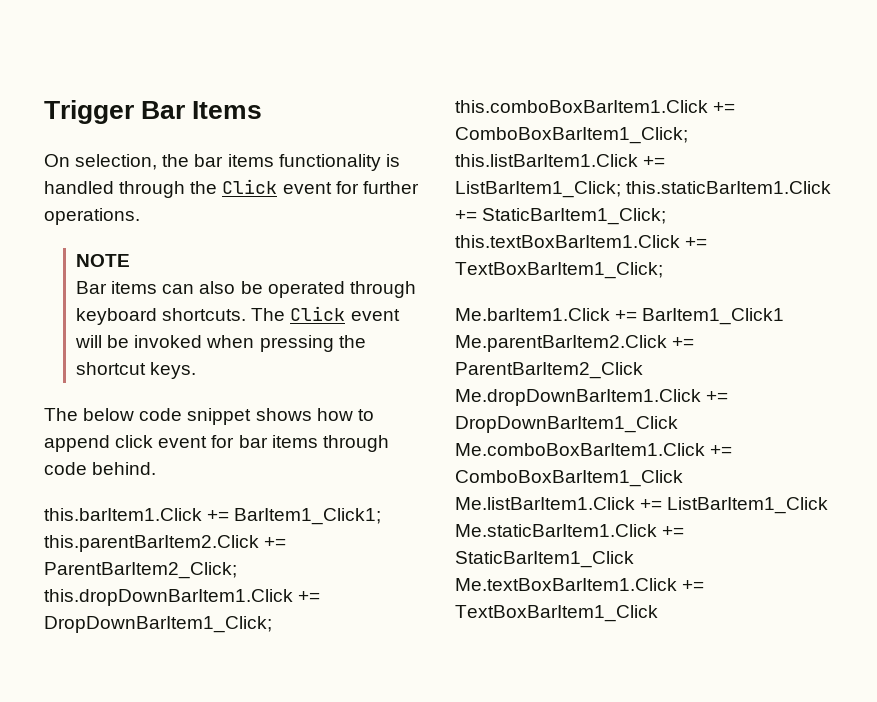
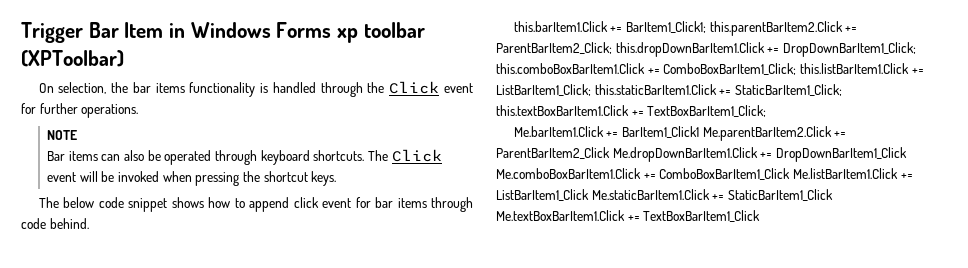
[192,101,263,119] Items -> [124,22,425,43] [21,50,124,67] Item in Windows Forms xp toolbar (XPToolbar)

